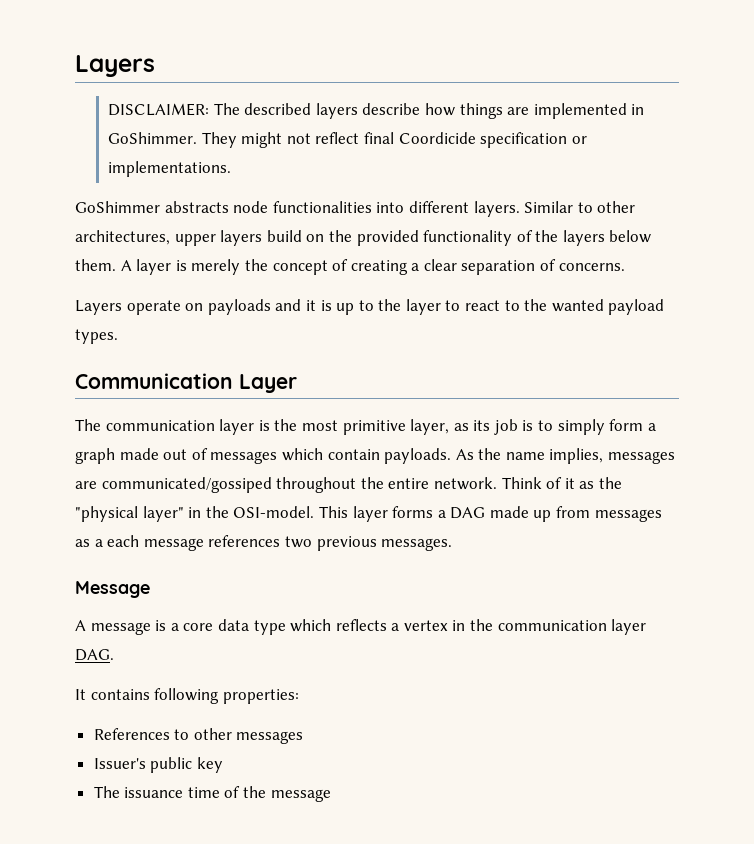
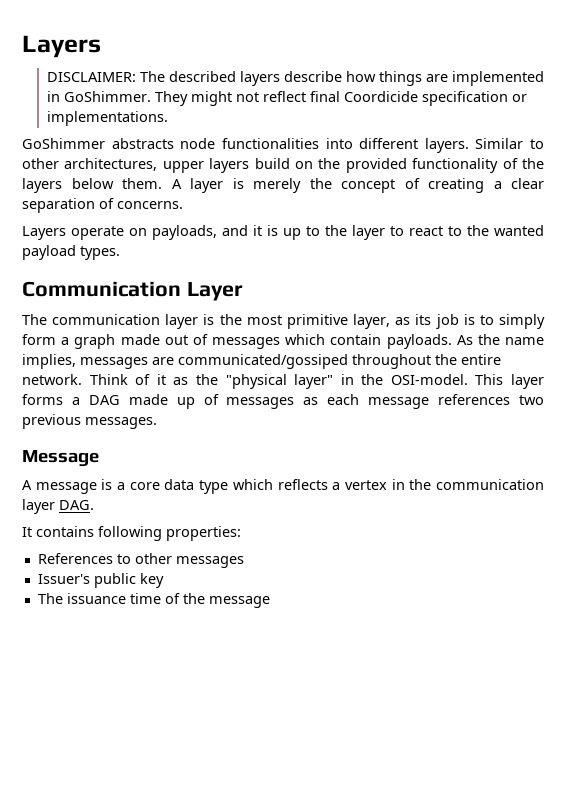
[207,299,271,315] payloads -> [152,225,217,240] payloads,
[556,506,591,518] from -> [203,394,219,405] of
[94,539,103,547] a -> (319, 401) none

